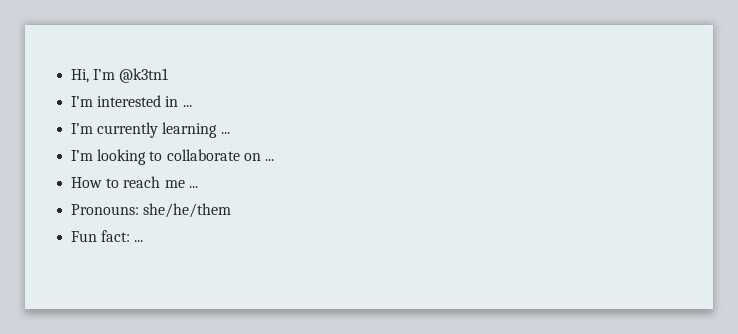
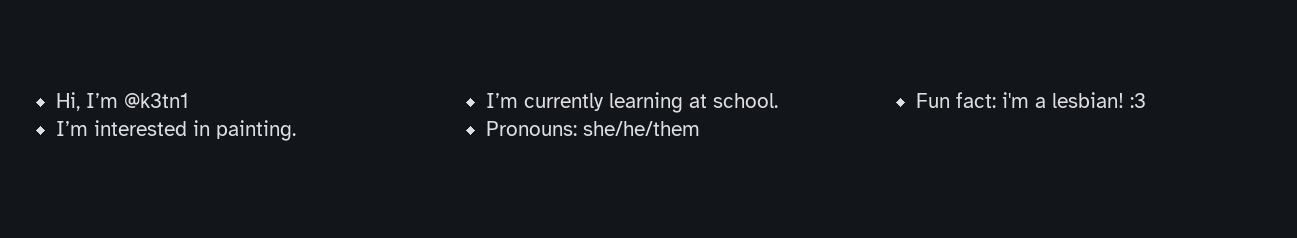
[182,105,192,107] ... -> [215,120,296,141] painting.
[220,132,230,134] [71,149,274,165] [71,176,198,188] ... // I’m looking to collaborate on ... // How to reach me ... -> [688,93,778,108] at school.
[134,240,144,242] ... -> [1001,92,1146,108] i'm a lesbian! :3

